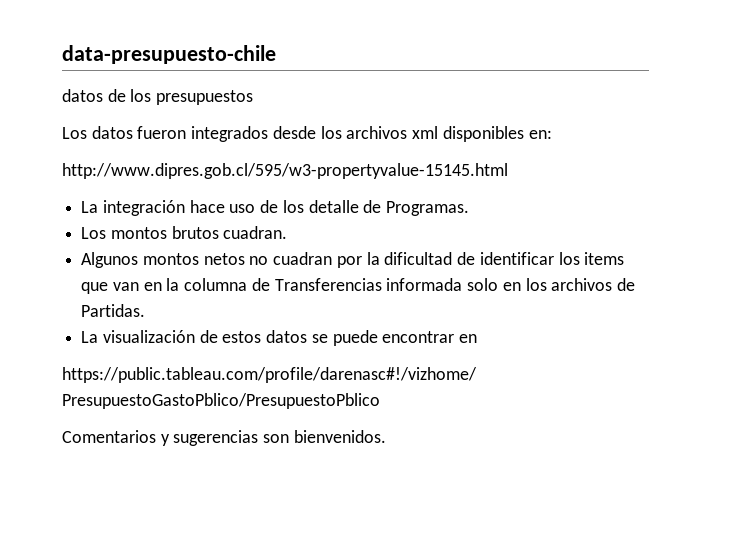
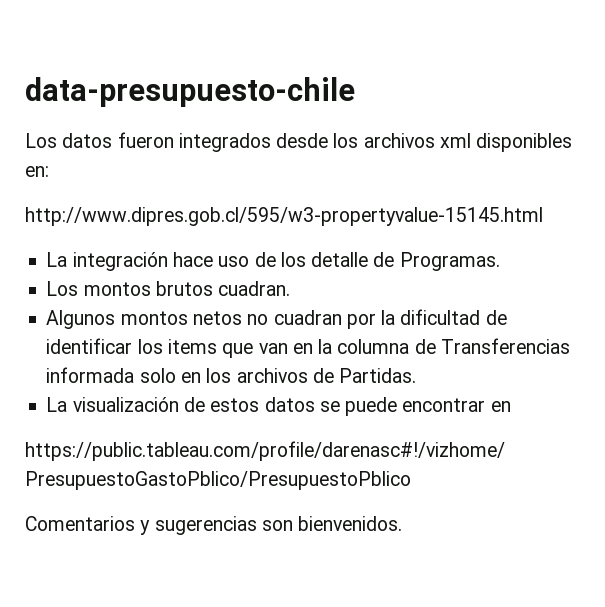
[62,89,254,105] // datos de los presupuestos -> (355, 92) none

